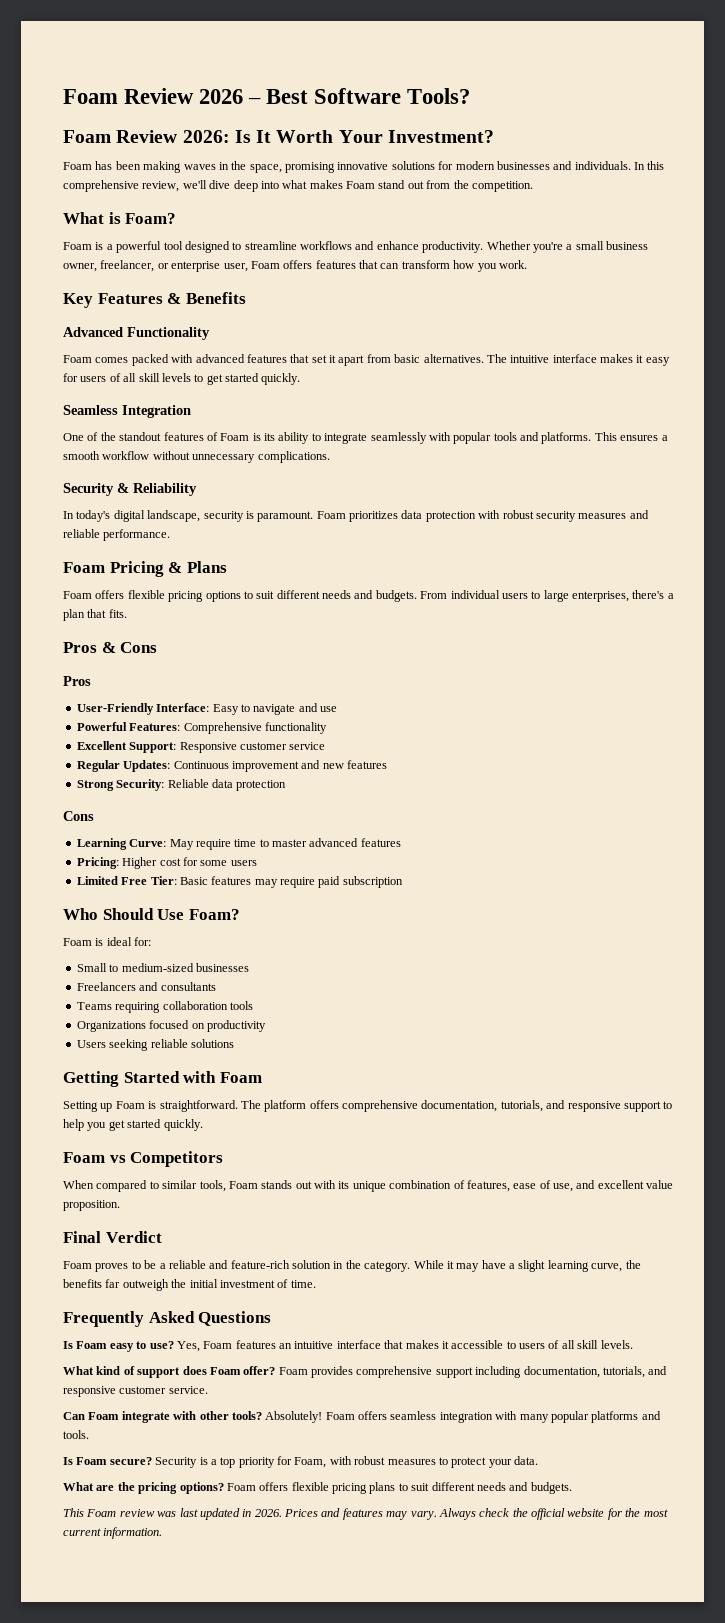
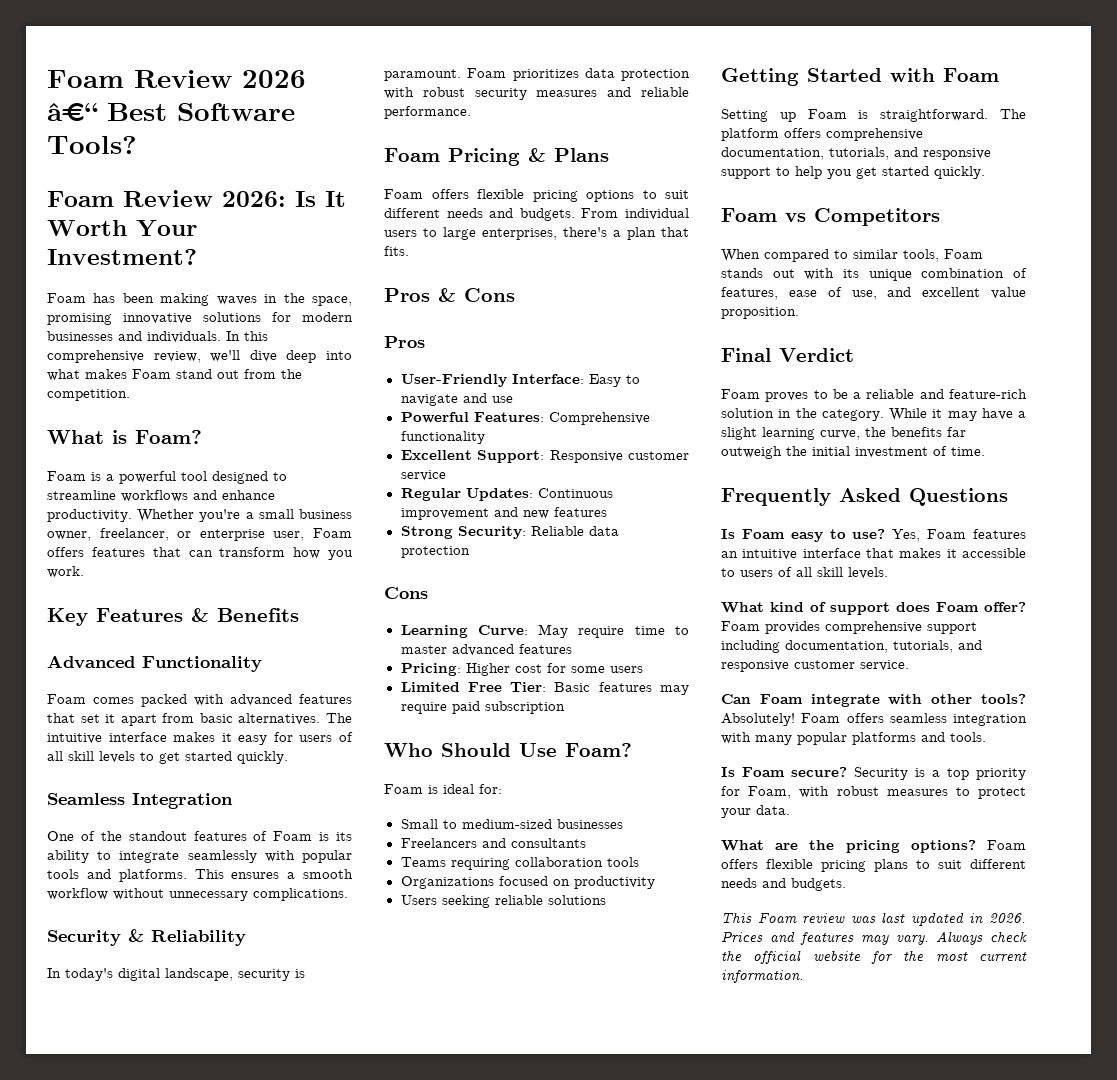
[248,98,262,104] – -> [47,103,98,121] â€“

